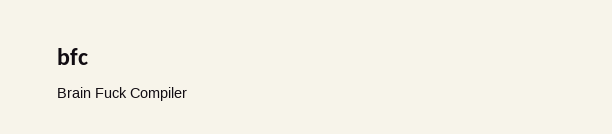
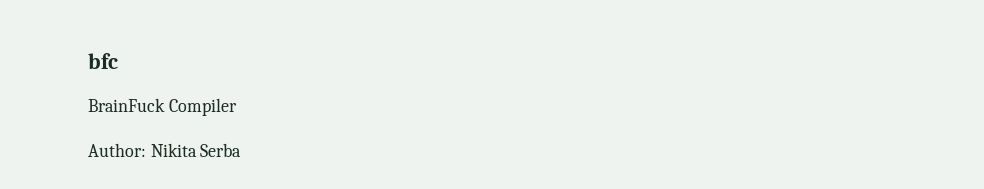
[57,87,127,98] Brain Fuck -> [88,98,165,112] BrainFuck
(187, 94) none -> [88,143,242,157] // Author: Nikita Serba

